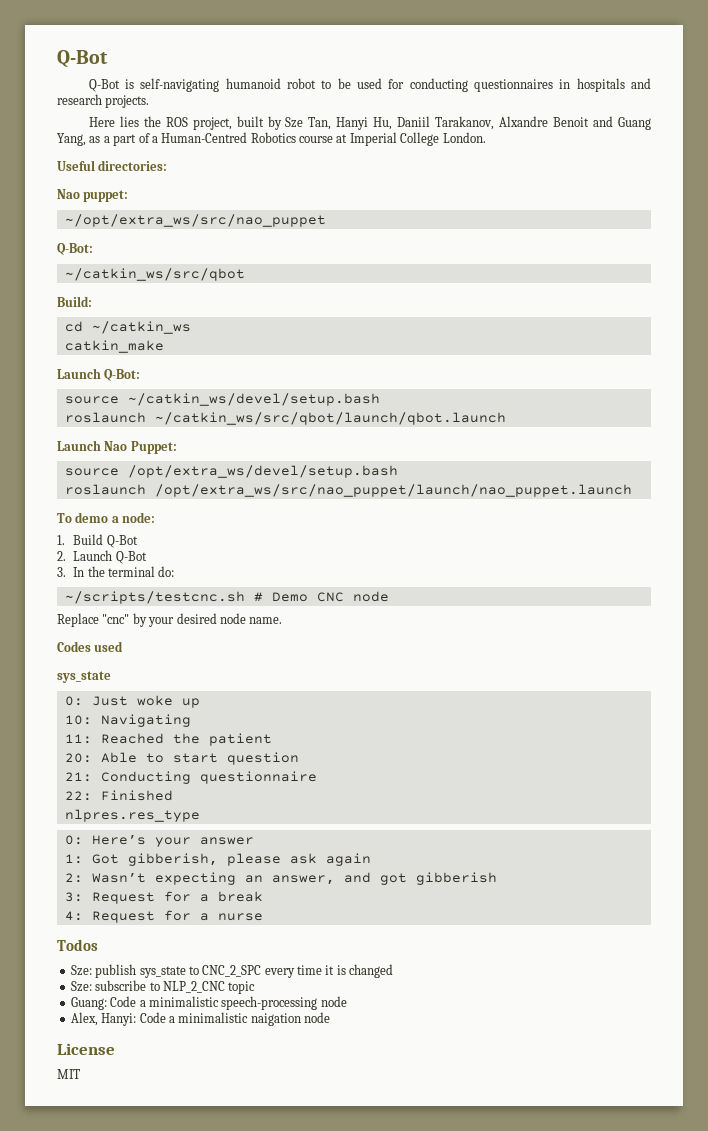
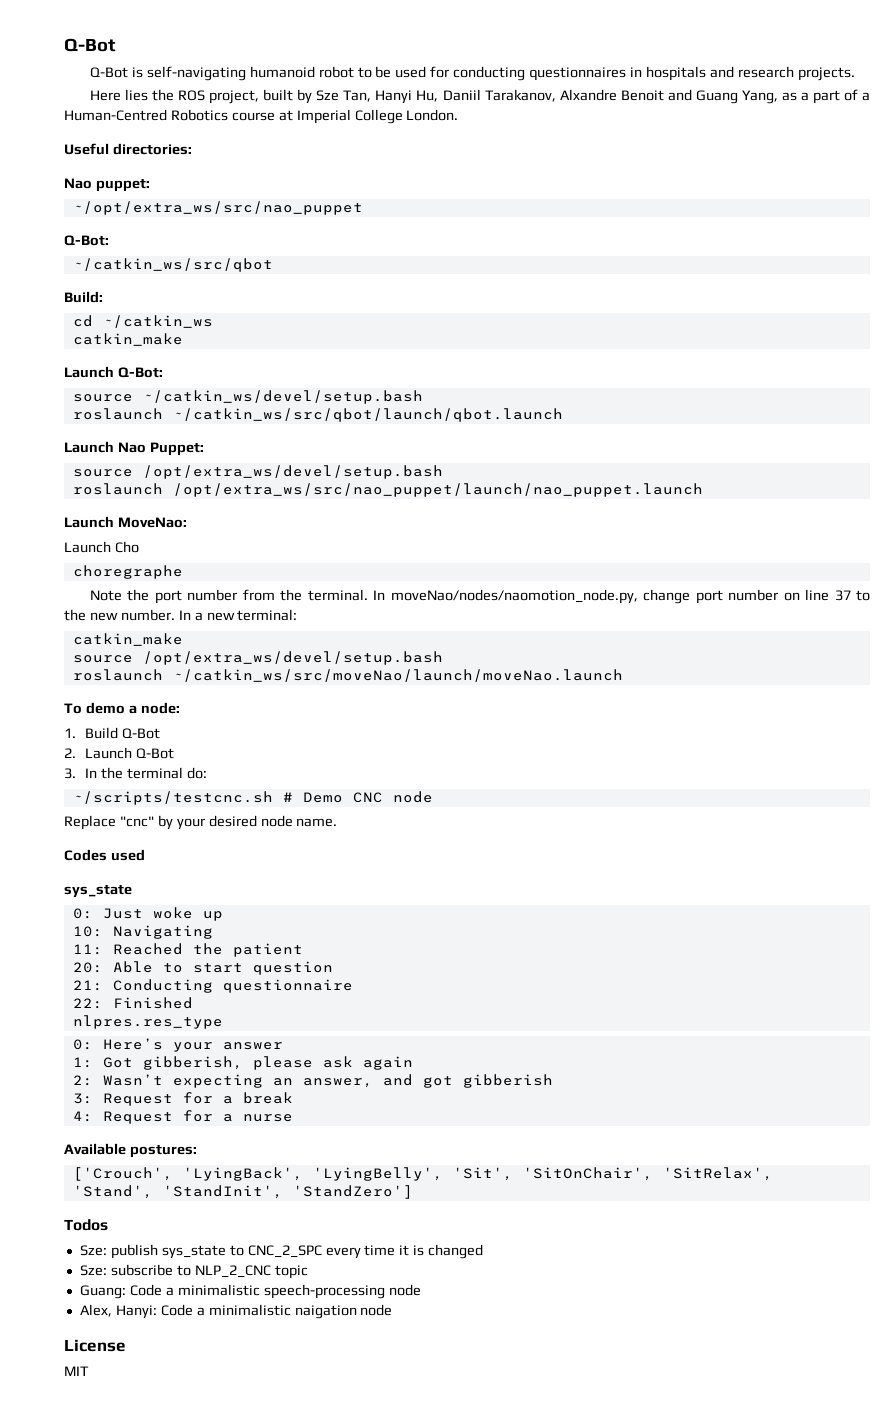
(632, 490) none -> [64,516,187,528] [64,541,139,553] [72,565,183,579] [90,589,870,604] [64,609,298,621] [72,633,183,646] [72,651,443,665] [72,669,623,682] // Launch MoveNao: // Launch Cho // choregraphe // Note the port number from the terminal. In moveNao/nodes/naomotion_node.py, change port number on line 37 to the new number. In a new terminal: // catkin_make // source /opt/extra_ws/devel/setup.bash // roslaunch ~/catkin_ws/src/moveNao/launch/moveNao.launch
(263, 917) none -> [64,1143,197,1158] [72,1167,773,1181] [72,1185,413,1199] // Available postures: // ['Crouch', 'LyingBack', 'LyingBelly', 'Sit', 'SitOnChair', 'SitRelax', 'Stand', 'StandInit', 'StandZero']

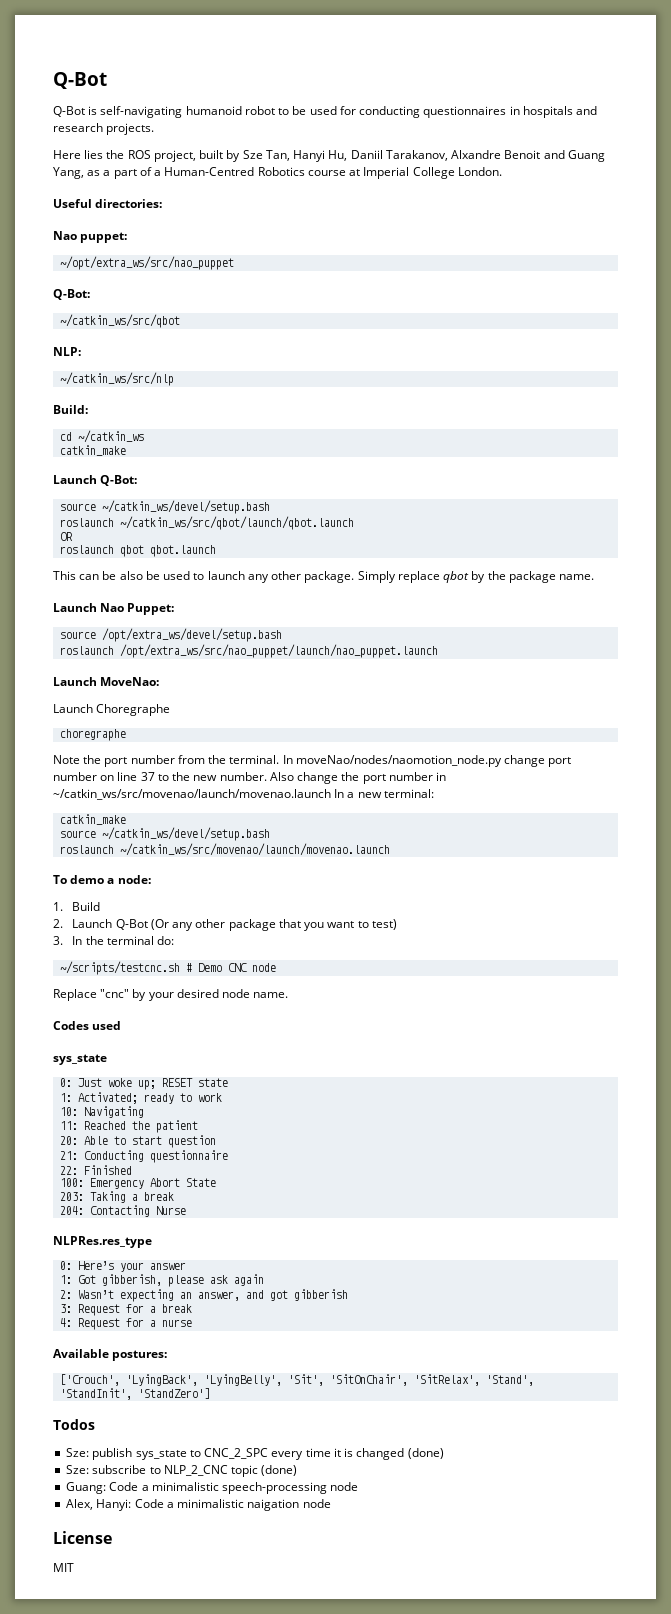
(273, 265) none -> [53,347,81,356] [60,372,175,386] // NLP: // ~/catkin_ws/src/nlp
(563, 415) none -> [60,532,74,541] [60,545,217,557] [53,571,595,583] // OR // roslaunch qbot qbot.launch // This can be also be used to launch any other package. Simply replace qbot by the package name.
[114,541,139,553] Cho -> [96,704,171,716] Choregraphe
[390,589,638,604] moveNao/nodes/naomotion_node.py, -> [295,755,502,767] moveNao/nodes/naomotion_node.py
(175, 615) none -> [269,772,447,784] [53,789,331,800] Also change the port number in ~/catkin_ws/src/movenao/launch/movenao.launch
[142,651,443,665] [72,669,623,682] /opt/extra_ws/devel/setup.bash // roslaunch ~/catkin_ws/src/moveNao/launch/moveNao.launch -> [102,827,271,841] [60,843,391,856] ~/catkin_ws/devel/setup.bash // roslaunch ~/catkin_ws/src/movenao/launch/movenao.launch
[122,728,161,739] Q-Bot -> (101, 906) none
(175, 753) none -> [150,919,397,931] (Or any other package that you want to test)
[202,911,223,921] up -> [138,1078,229,1090] [60,1092,223,1104] up; RESET state // 1: Activated; ready to work
[72,1015,223,1029] nlpres.res_type -> [60,1178,217,1189] [60,1191,175,1203] [60,1205,187,1217] [53,1236,152,1248] 100: Emergency Abort State // 203: Taking a break // 204: Contacting Nurse // NLPRes.res_type
(484, 1251) none -> [407,1448,444,1459] (done)
(308, 1272) none -> [261,1465,298,1476] (done)

